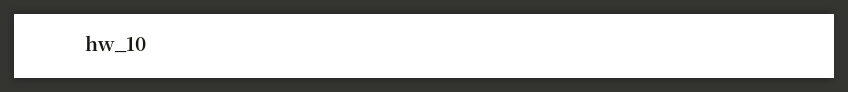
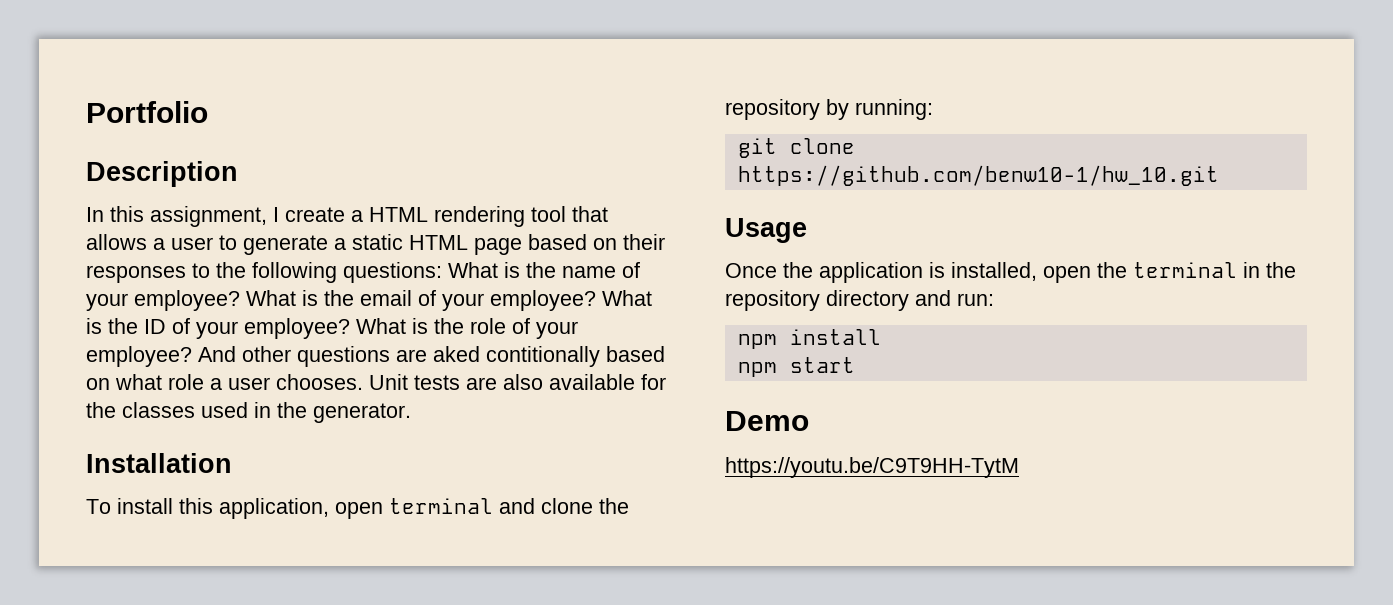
[85,35,146,53] hw_10 -> [86,101,208,123] [86,161,238,187] [86,206,608,227] [86,234,665,255] [86,262,640,283] [86,290,652,311] [86,318,578,339] [86,346,665,367] [86,374,666,390] [86,402,411,423] [86,453,232,473] [86,498,629,519] [725,99,933,120] [737,138,855,158] [737,165,1219,186] [725,218,807,243] [725,262,1296,283] [725,290,994,311] [737,329,881,349] [737,357,855,377] [725,411,809,431] [725,457,1019,478] Portfolio // Description // In this assignment, I create a HTML rendering tool that allows a user to generate a static HTML page based on their responses to the following questions: What is the name of your employee? What is the email of your employee? What is the ID of your employee? What is the role of your employee? And other questions are aked contitionally based on what role a user chooses. Unit tests are also available for the classes used in the generator. // Installation // To install this application, open terminal and clone the repository by running: // git clone https://github.com/benw10-1/hw_10.git // Usage // Once the application is installed, open the terminal in the repository directory and run: // npm install // npm start // Demo // https://youtu.be/C9T9HH-TytM

